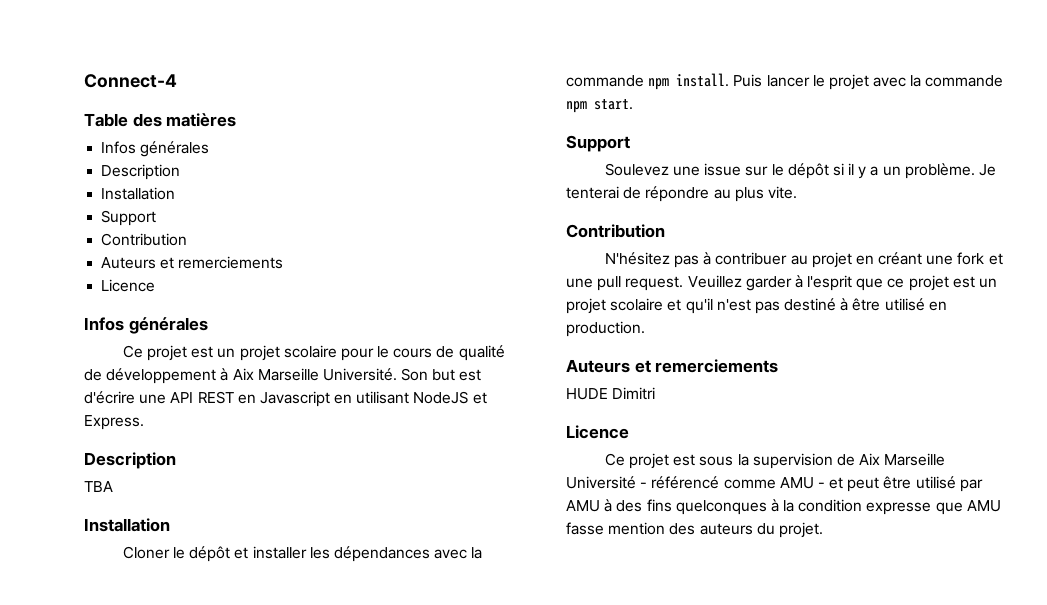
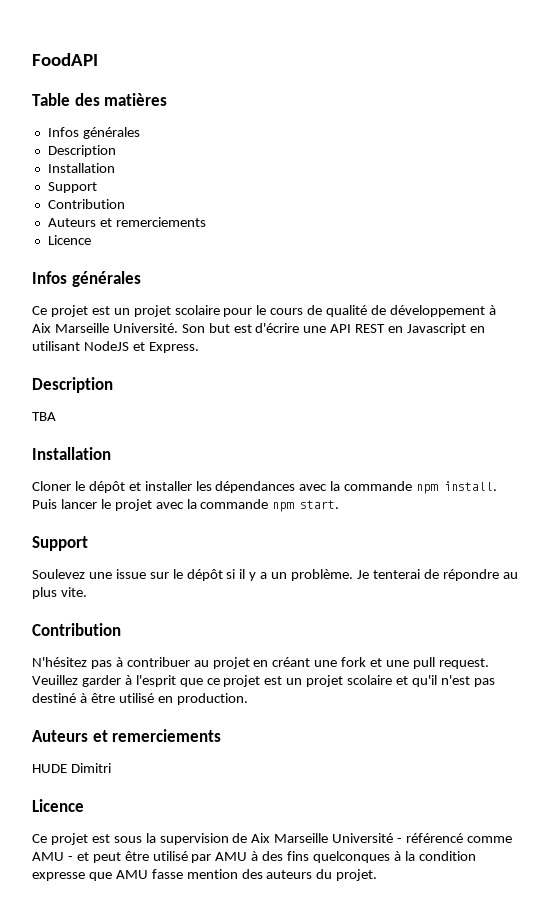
[84,74,177,88] Connect-4 -> [32,53,98,66] FoodAPI

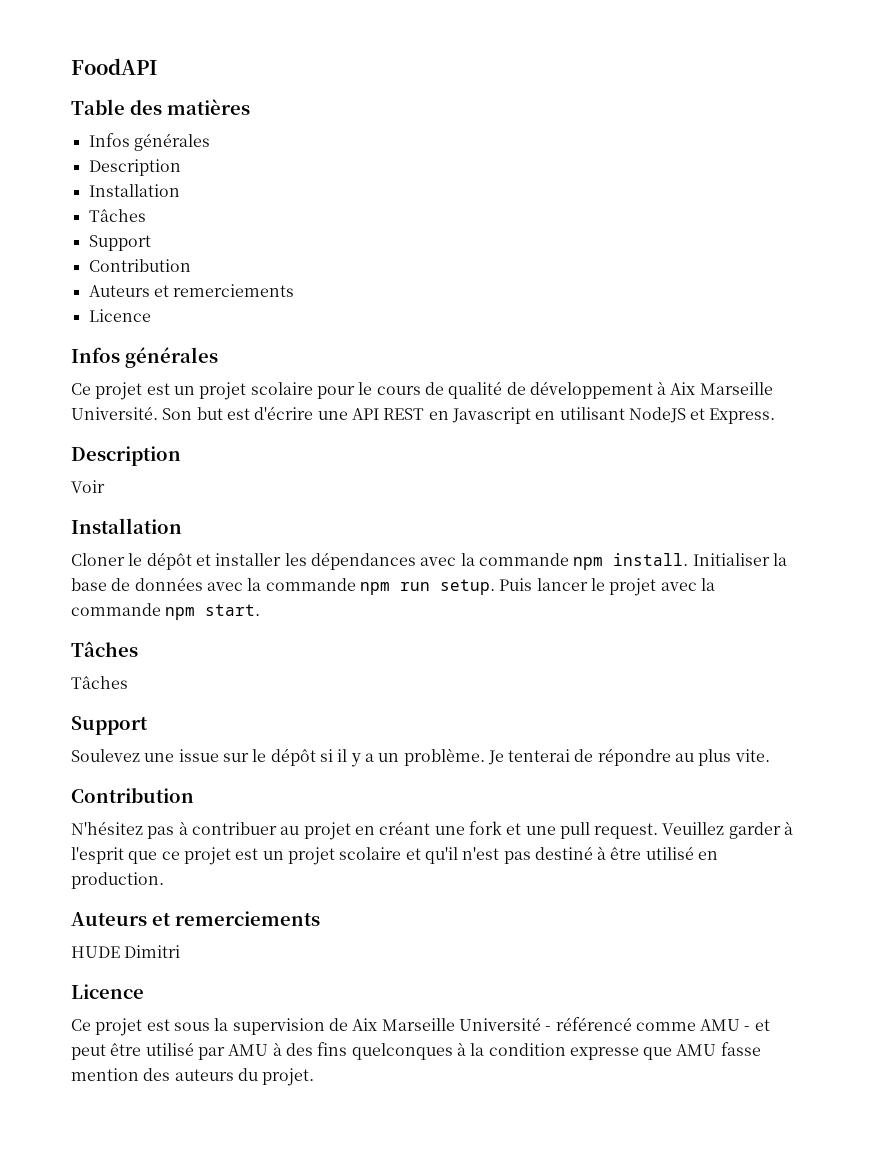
(115, 168) none -> [88,209,146,222] // Tâches
[32,412,56,421] TBA -> [71,480,105,493] Voir
(498, 486) none -> [692,553,787,566] [71,577,495,595] Initialiser la base de données avec la commande npm run setup.
(340, 504) none -> [71,641,138,657] [71,676,128,689] // Tâches // Tâches

